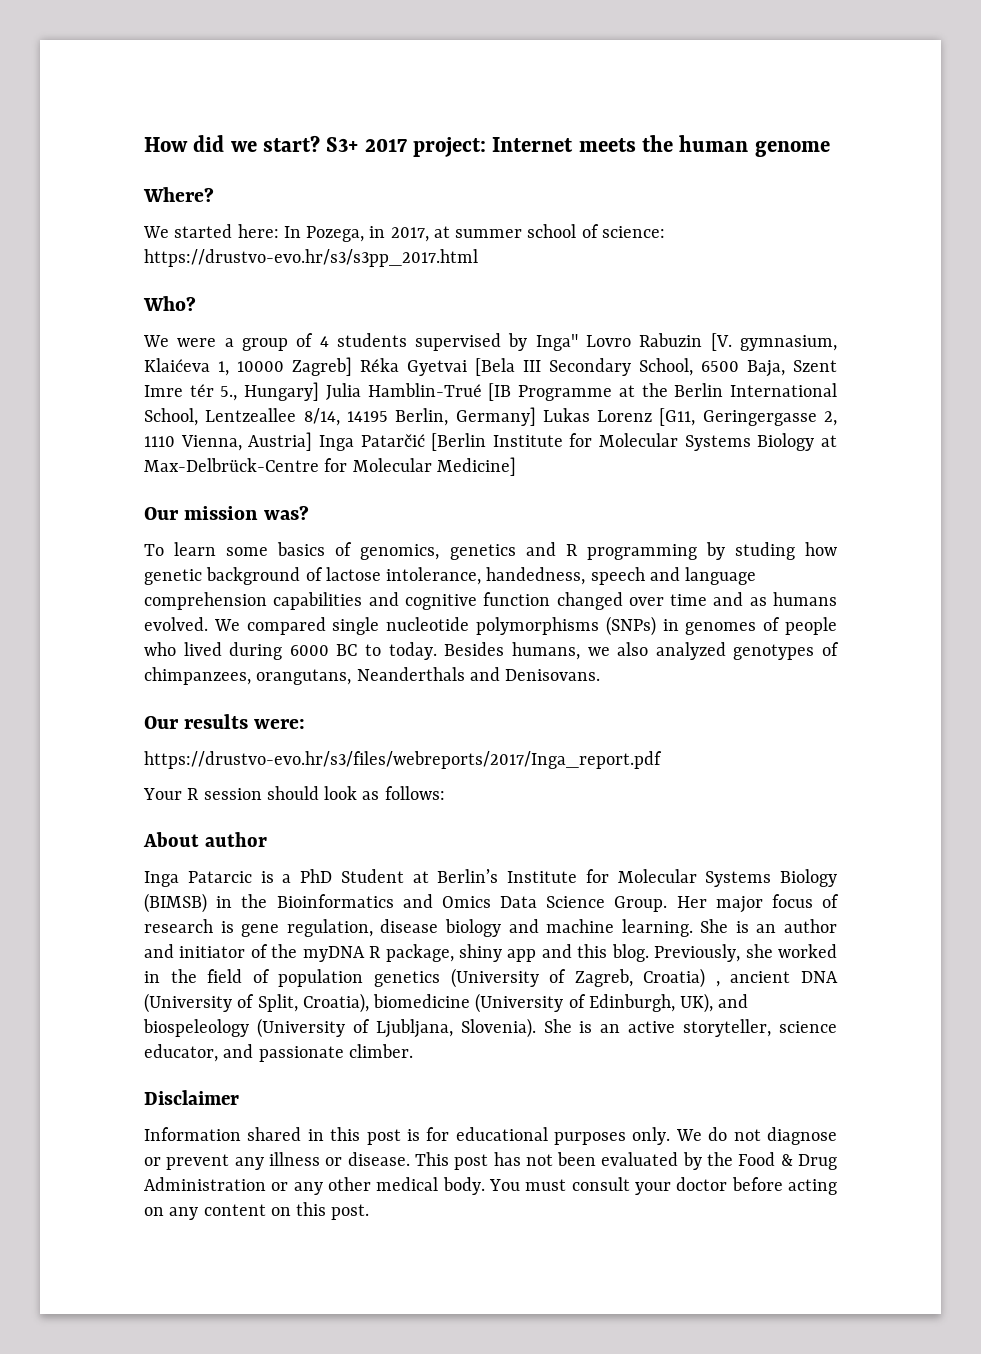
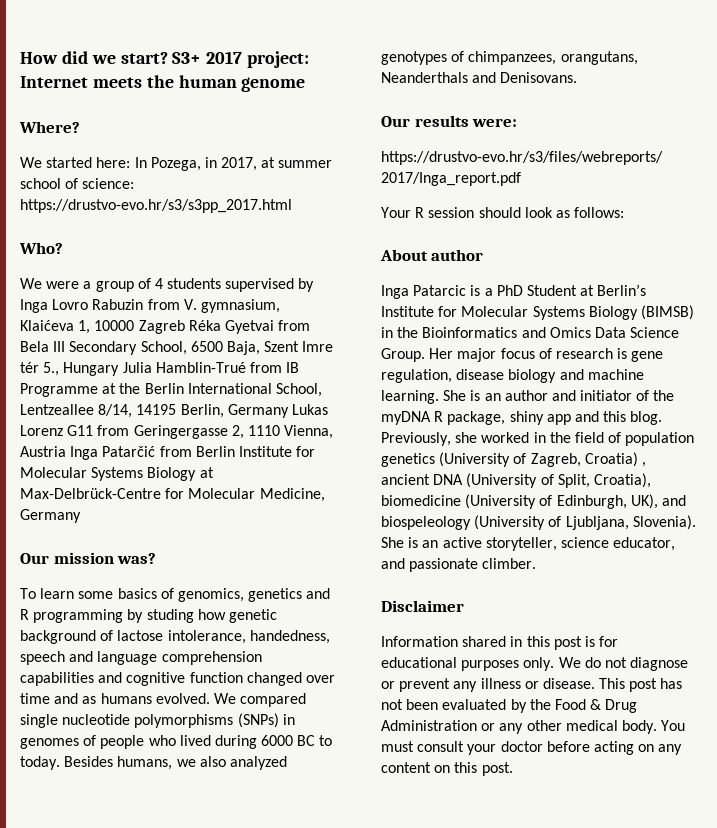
[535,334,578,351] Inga" -> [20,299,48,313] Inga
[710,333,732,351] [V. -> [147,299,197,310] from V.
[292,357,352,376] Zagreb] -> [138,320,185,334] Zagreb
[475,358,515,376] [Bela -> [278,320,311,331] [20,341,49,352] from Bela
[244,382,320,401] Hungary] -> [63,362,120,376] Hungary
[488,383,512,401] [IB -> [249,362,300,373] from IB
[455,407,536,426] Germany] -> [227,404,289,418] Germany
[659,408,696,426] [G11, -> [67,425,130,436] G11 from
[248,432,313,451] Austria] -> [20,446,66,457] Austria
[431,433,487,451] [Berlin -> [159,446,235,457] from Berlin
[436,457,516,476] Medicine] -> [259,488,325,502] [20,509,81,523] Medicine, Germany

